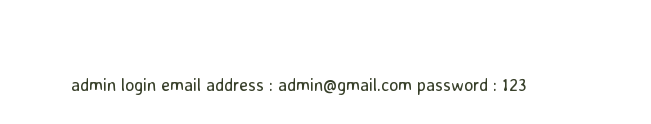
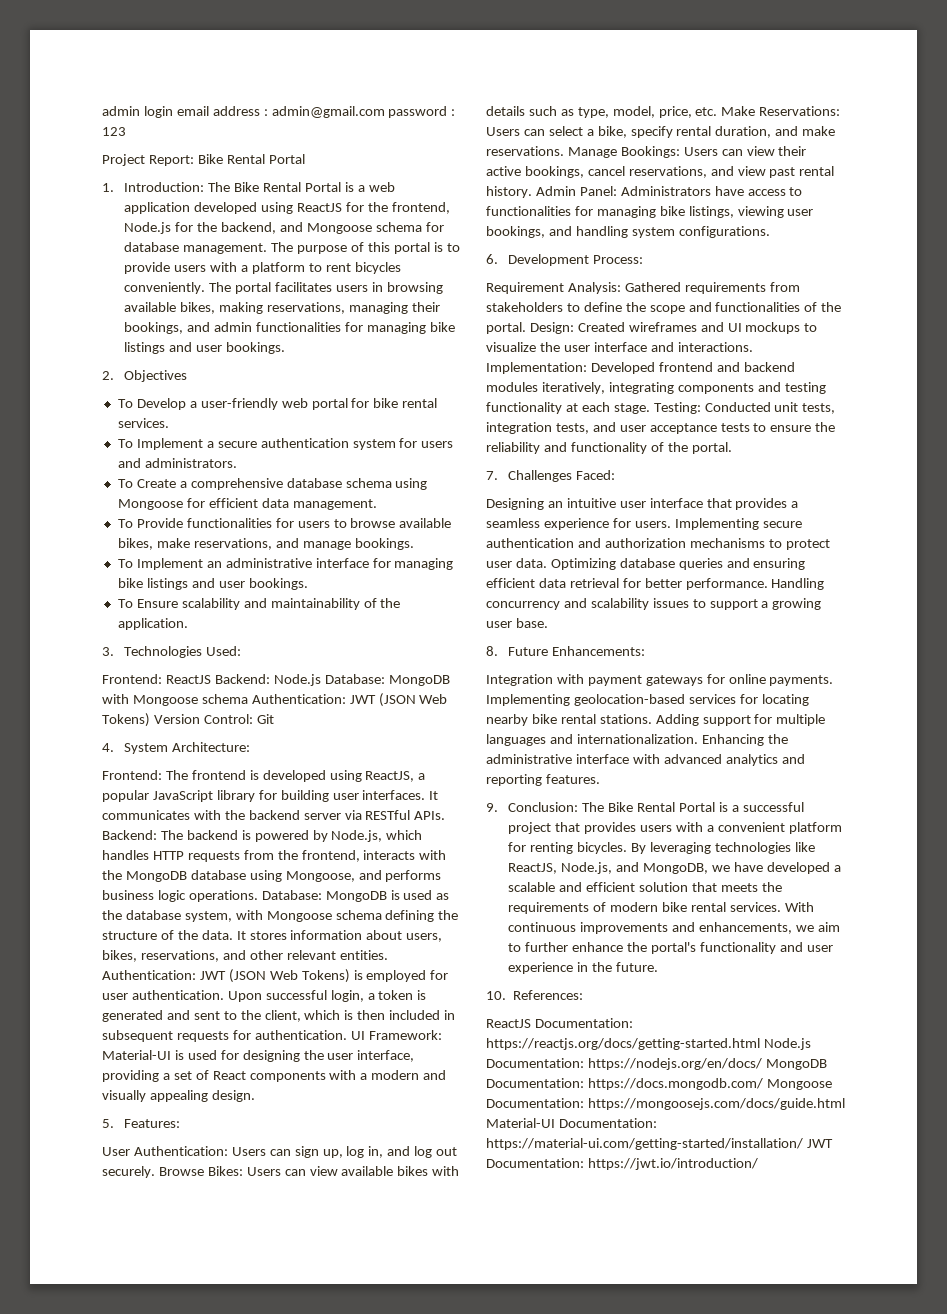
(527, 84) none -> [102,154,305,166] [102,182,395,192] [124,202,450,214] [124,222,444,234] [124,242,460,254] [124,262,401,274] [124,282,443,294] [124,302,440,314] [124,322,455,334] [124,342,285,354] [102,370,188,382] [117,398,438,410] [117,418,169,428] [117,438,454,450] [117,458,237,468] [117,478,428,490] [117,498,377,510] [117,518,452,528] [117,538,414,550] [117,558,454,570] [117,578,308,590] [117,598,401,610] [117,618,188,630] [102,646,242,658] [102,674,450,686] [102,693,448,707] [102,713,274,727] [102,742,251,754] [102,770,426,782] [102,790,439,802] [102,810,446,820] [102,830,423,842] [102,850,447,862] [102,870,442,882] [102,890,450,902] [102,910,459,922] [102,930,443,942] [102,950,388,962] [102,969,449,983] [102,990,427,1002] [102,1010,456,1022] [102,1030,442,1042] [102,1050,415,1062] [102,1070,447,1082] [102,1090,255,1102] [102,1119,181,1128] [102,1146,458,1158] [102,1166,460,1178] [486,106,841,118] [486,126,836,138] [486,146,807,158] [486,166,835,178] [486,186,803,198] [486,206,814,218] [486,226,770,238] [486,254,644,266] [486,282,800,294] [486,302,842,314] [486,322,818,334] [486,342,753,352] [486,362,795,374] [486,382,826,394] [486,402,836,414] [486,422,836,434] [486,442,732,454] [486,470,616,482] [486,498,799,510] [486,518,802,530] [486,538,830,550] [486,558,806,570] [486,578,825,590] [486,598,822,610] [486,618,548,628] [486,646,646,656] [486,674,834,686] [486,694,809,706] [486,714,826,726] [486,734,788,746] [486,754,805,766] [486,774,600,786] [486,802,804,812] [508,822,842,834] [508,842,815,854] [508,862,841,874] [508,882,782,892] [508,902,814,914] [508,922,840,934] [508,942,833,954] [508,962,658,974] [486,990,584,1000] [486,1018,633,1028] [486,1038,811,1050] [486,1058,827,1070] [486,1078,832,1090] [486,1098,845,1110] [486,1118,657,1128] [486,1138,833,1150] [486,1158,758,1170] // Project Report: Bike Rental Portal // 1. Introduction: The Bike Rental Portal is a web application developed using ReactJS for the frontend, Node.js for the backend, and Mongoose schema for database management. The purpose of this portal is to provide users with a platform to rent bicycles conveniently. The portal facilitates users in browsing available bikes, making reservations, managing their bookings, and admin functionalities for managing bike listings and user bookings. // 2. Objectives // To Develop a user-friendly web portal for bike rental services. // To Implement a secure authentication system for users and administrators. // To Create a comprehensive database schema using Mongoose for efficient data management. // To Provide functionalities for users to browse available bikes, make reservations, and manage bookings. // To Implement an administrative interface for managing bike listings and user bookings. // To Ensure scalability and maintainability of the application. // 3. Technologies Used: // Frontend: ReactJS Backend: Node.js Database: MongoDB with Mongoose schema Authentication: JWT (JSON Web Tokens) Version Control: Git // 4. System Architecture: // Frontend: The frontend is developed using ReactJS, a popular JavaScript library for building user interfaces. It communicates with the backend server via RESTful APIs. Backend: The backend is powered by Node.js, which handles HTTP requests from the frontend, interacts with the MongoDB database using Mongoose, and performs business logic operations. Database: MongoDB is used as the database system, with Mongoose schema defining the structure of the data. It stores information about users, bikes, reservations, and other relevant entities. Authentication: JWT (JSON Web Tokens) is employed for user authentication. Upon successful login, a token is generated and sent to the client, which is then included in subsequent requests for authentication. UI Framework: Material-UI is used for designing the user interface, providing a set of React components with a modern and visually appealing design. // 5. Features: // User Authentication: Users can sign up, log in, and log out securely. Browse Bikes: Users can view available bikes with details such as type, model, price, etc. Make Reservations: Users can select a bike, specify rental duration, and make reservations. Manage Bookings: Users can view their active bookings, cancel reservations, and view past rental history. Admin Panel: Administrators have access to functionalities for managing bike listings, viewing user bookings, and handling system configurations. // 6. Development Process: // Requirement Analysis: Gathered requirements from stakeholders to define the scope and functionalities of the portal. Design: Created wireframes and UI mockups to visualize the user interface and interactions. Implementation: Developed frontend and backend modules iteratively, integrating components and testing functionality at each stage. Testing: Conducted unit tests, integration tests, and user acceptance tests to ensure the reliability and functionality of the portal. // 7. Challenges Faced: // Designing an intuitive user interface that provides a seamless experience for users. Implementing secure authentication and authorization mechanisms to protect user data. Optimizing database queries and ensuring efficient data retrieval for better performance. Handling concurrency and scalability issues to support a growing user base. // 8. Future Enhancements: // Integration with payment gateways for online payments. Implementing geolocation-based services for locating nearby bike rental stations. Adding support for multiple languages and internationalization. Enhancing the administrative interface with advanced analytics and reporting features. // 9. Conclusion: The Bike Rental Portal is a successful project that provides users with a convenient platform for renting bicycles. By leveraging technologies like ReactJS, Node.js, and MongoDB, we have developed a scalable and efficient solution that meets the requirements of modern bike rental services. With continuous improvements and enhancements, we aim to further enhance the portal's functionality and user experience in the future. // 10. References: // ReactJS Documentation: https://reactjs.org/docs/getting-started.html Node.js Documentation: https://nodejs.org/en/docs/ MongoDB Documentation: https://docs.mongodb.com/ Mongoose Documentation: https://mongoosejs.com/docs/guide.html Material-UI Documentation: https://material-ui.com/getting-started/installation/ JWT Documentation: https://jwt.io/introduction/

